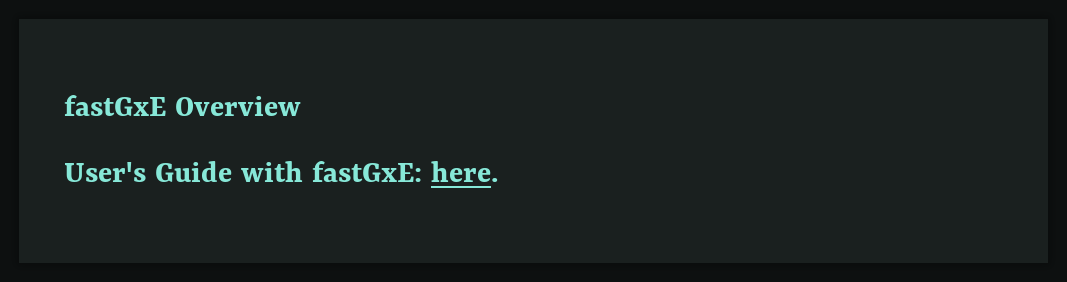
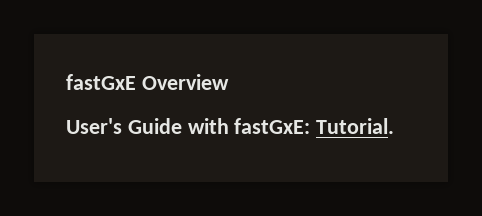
[430,161,498,182] here. -> [316,118,395,134] Tutorial.

